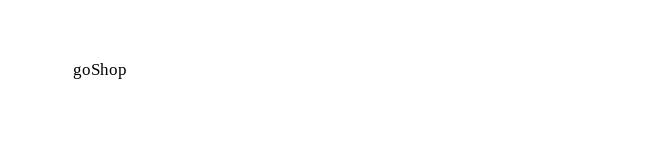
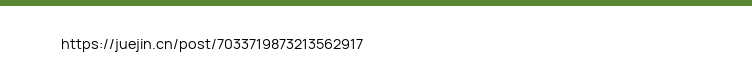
[73,63,127,79] goShop -> [61,39,363,52] https://juejin.cn/post/7033719873213562917

